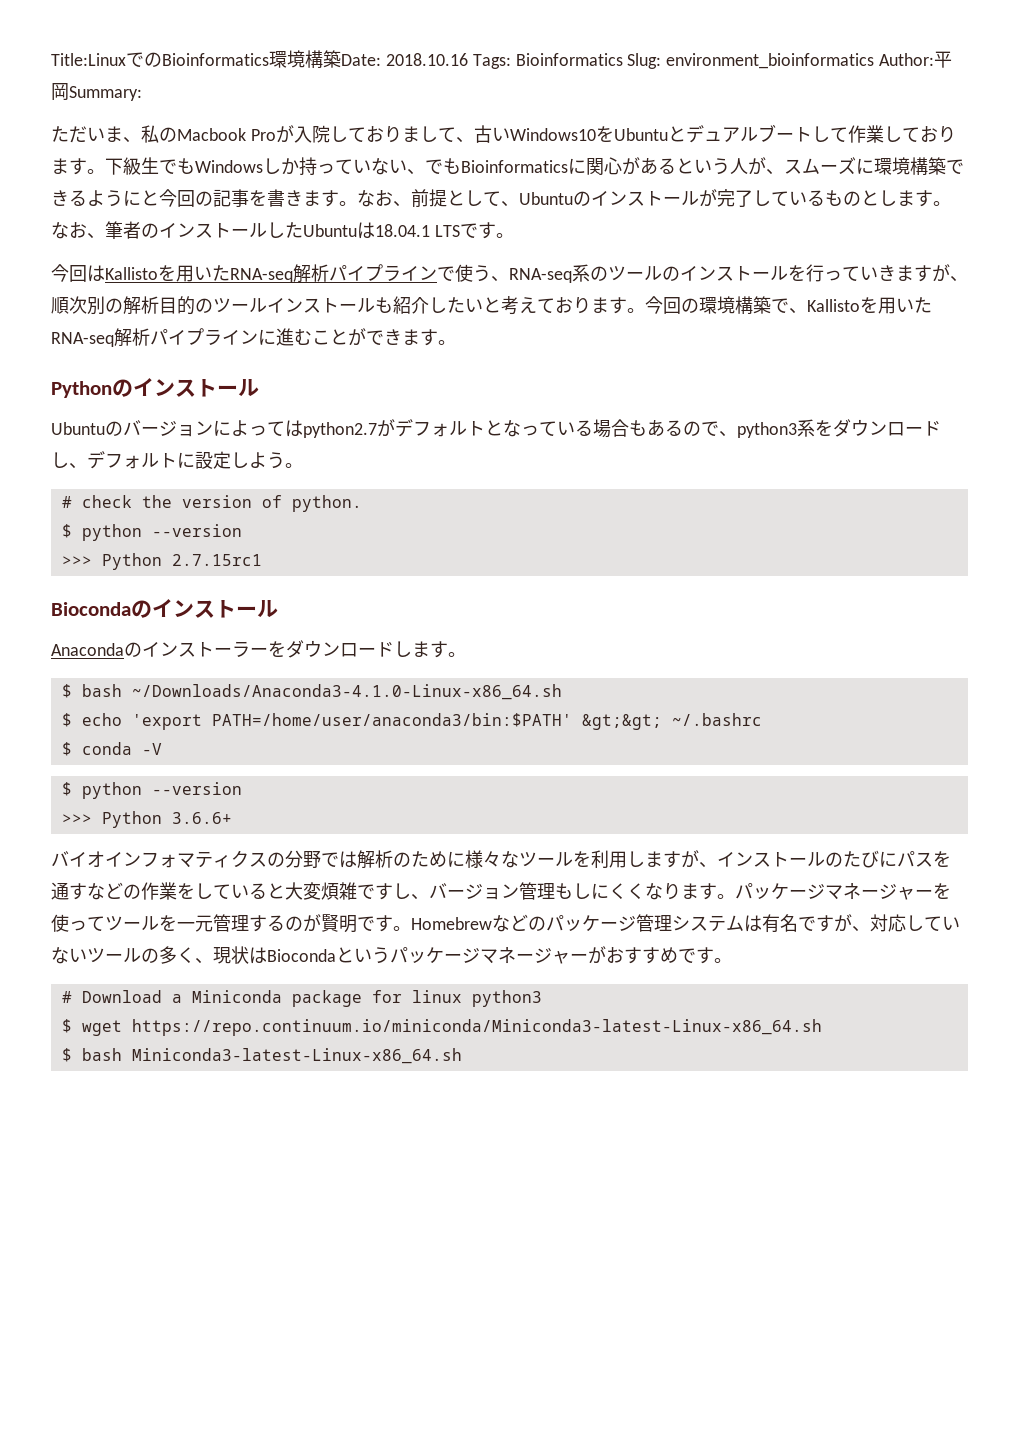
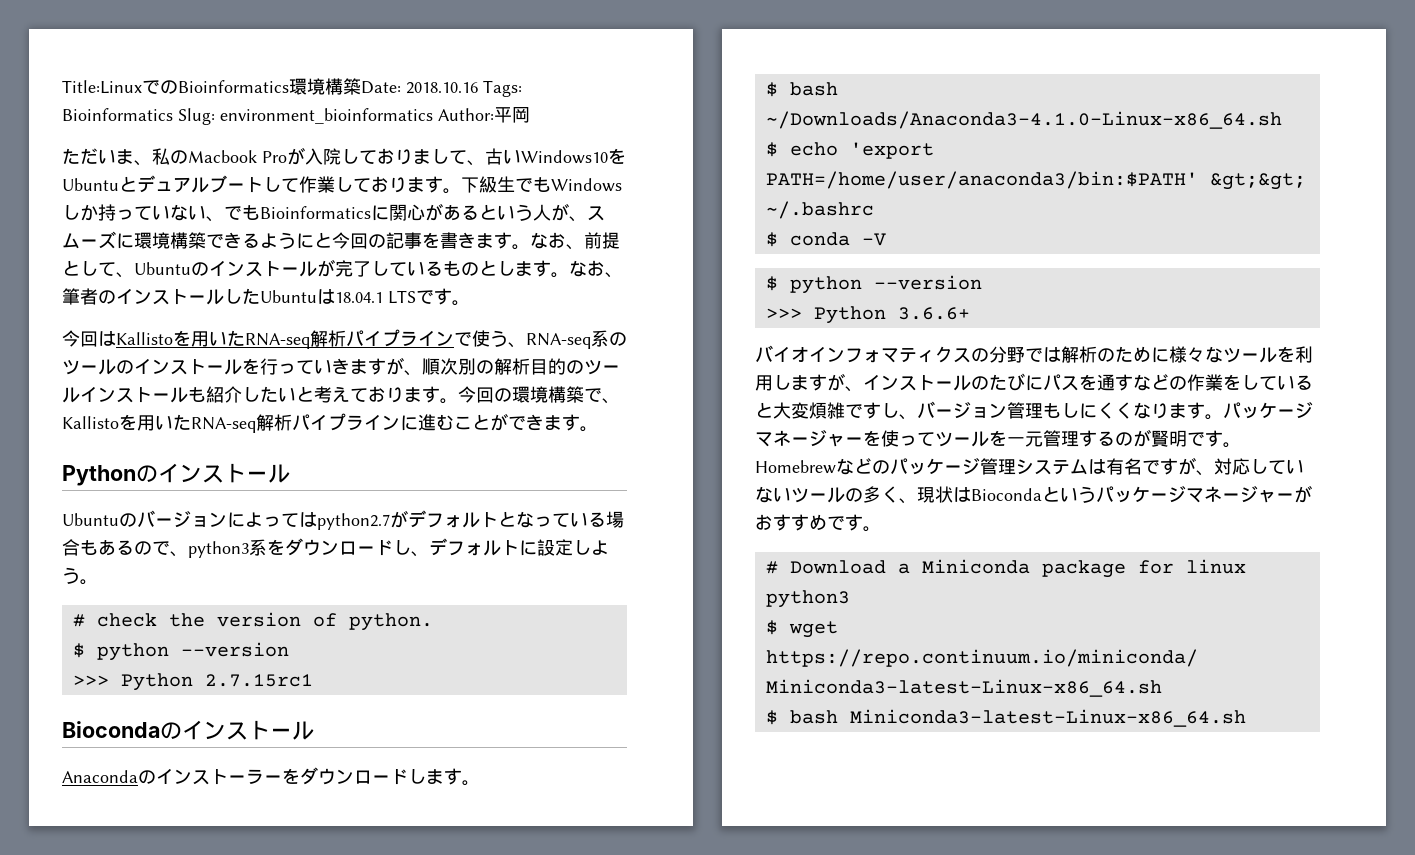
[69,86,142,101] Summary: -> (530, 115) none

